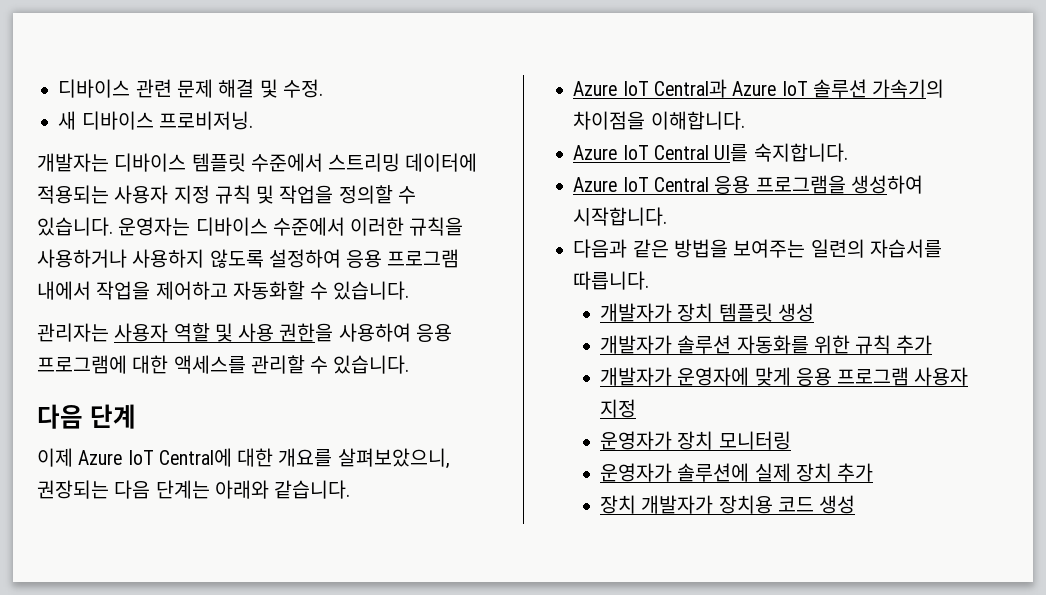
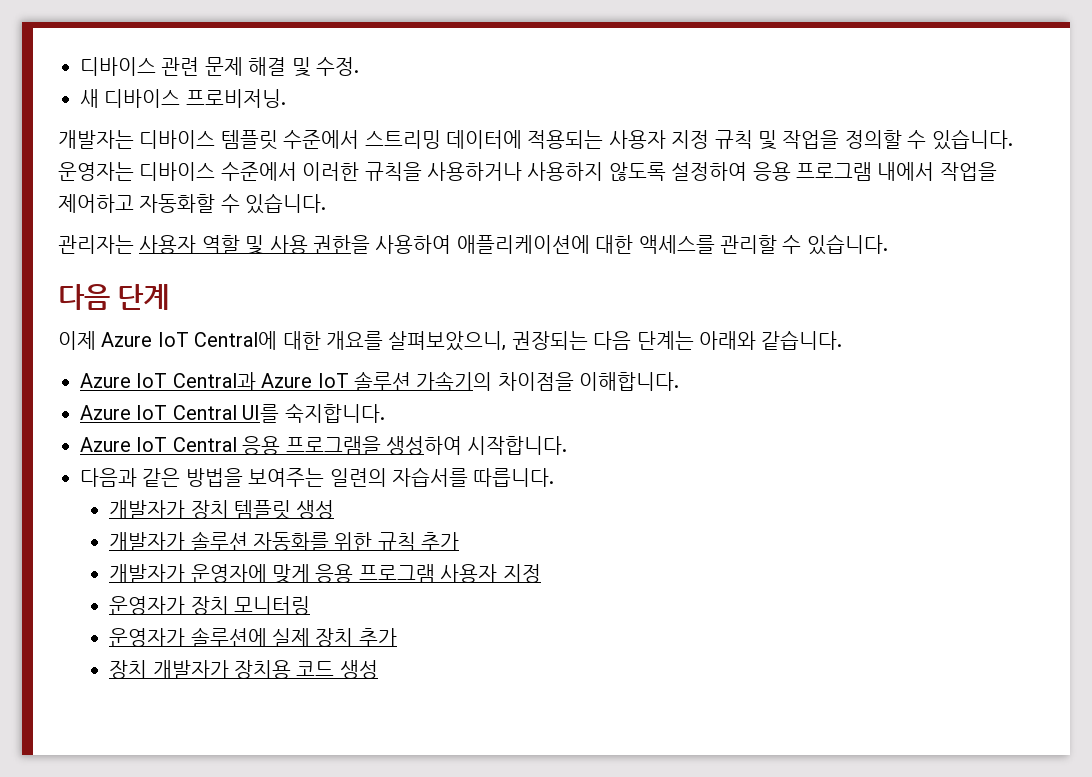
[415,324,452,342] [37,355,127,374] 응용 프로그램에 -> [456,235,590,254] 애플리케이션에

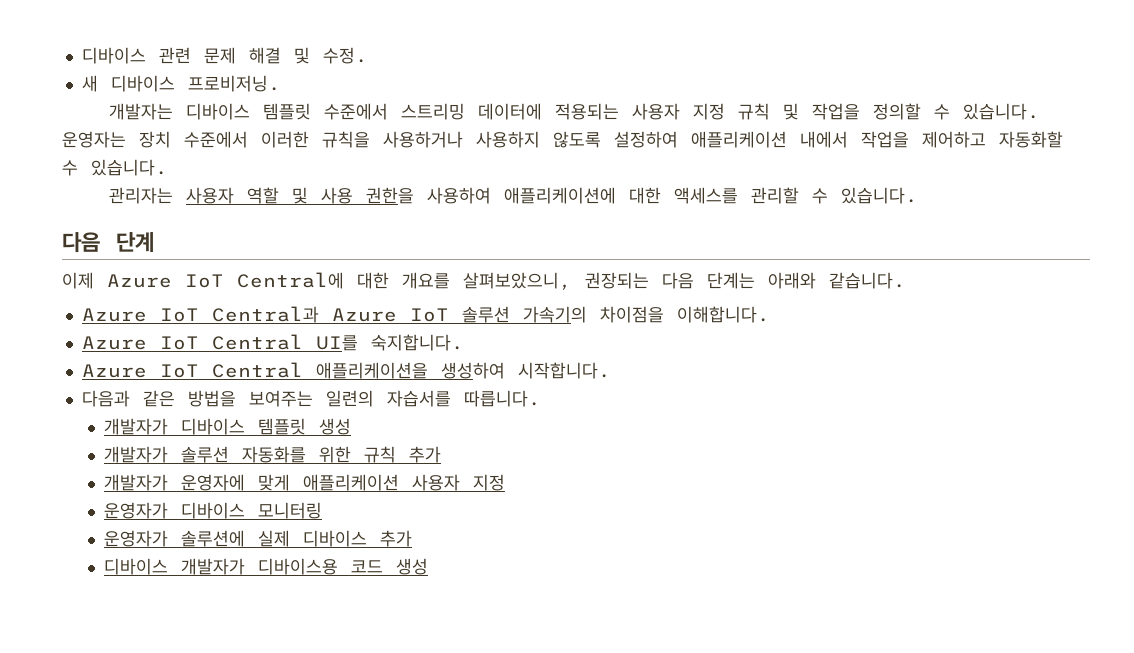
[139,162,216,181] 디바이스 -> [139,131,171,148] 장치
[752,162,872,181] 응용 프로그램 -> [691,131,787,148] 애플리케이션
[242,436,381,455] 응용 프로그램을 -> [315,362,428,379] 애플리케이션을
[190,500,229,519] 장치 -> [181,418,246,435] 디바이스
[315,564,435,583] 응용 프로그램 -> [303,474,400,491] 애플리케이션
[190,596,229,615] 장치 -> [181,502,246,519] 디바이스
[315,628,397,647] [109,660,291,679] 장치 추가 // 장치 개발자가 장치용 -> [303,530,413,547] [104,558,339,575] 디바이스 추가 // 디바이스 개발자가 디바이스용

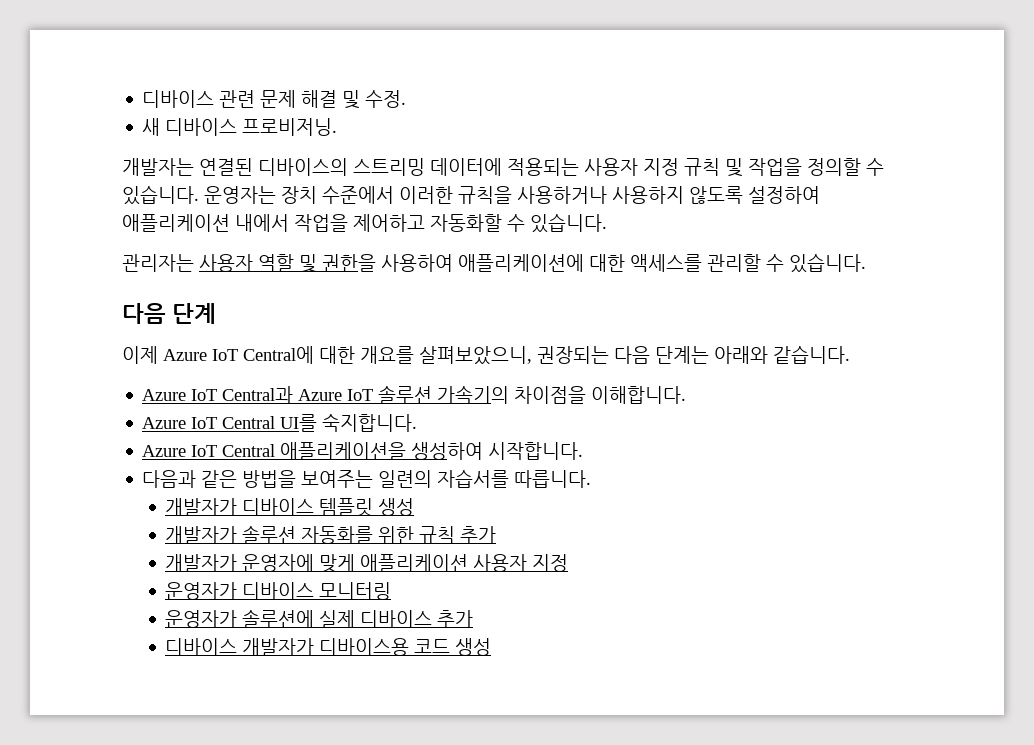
[185,103,388,120] 디바이스 템플릿 수준에서 -> [199,158,348,176] 연결된 디바이스의
[320,187,353,204] 사용 -> (317, 263) none

